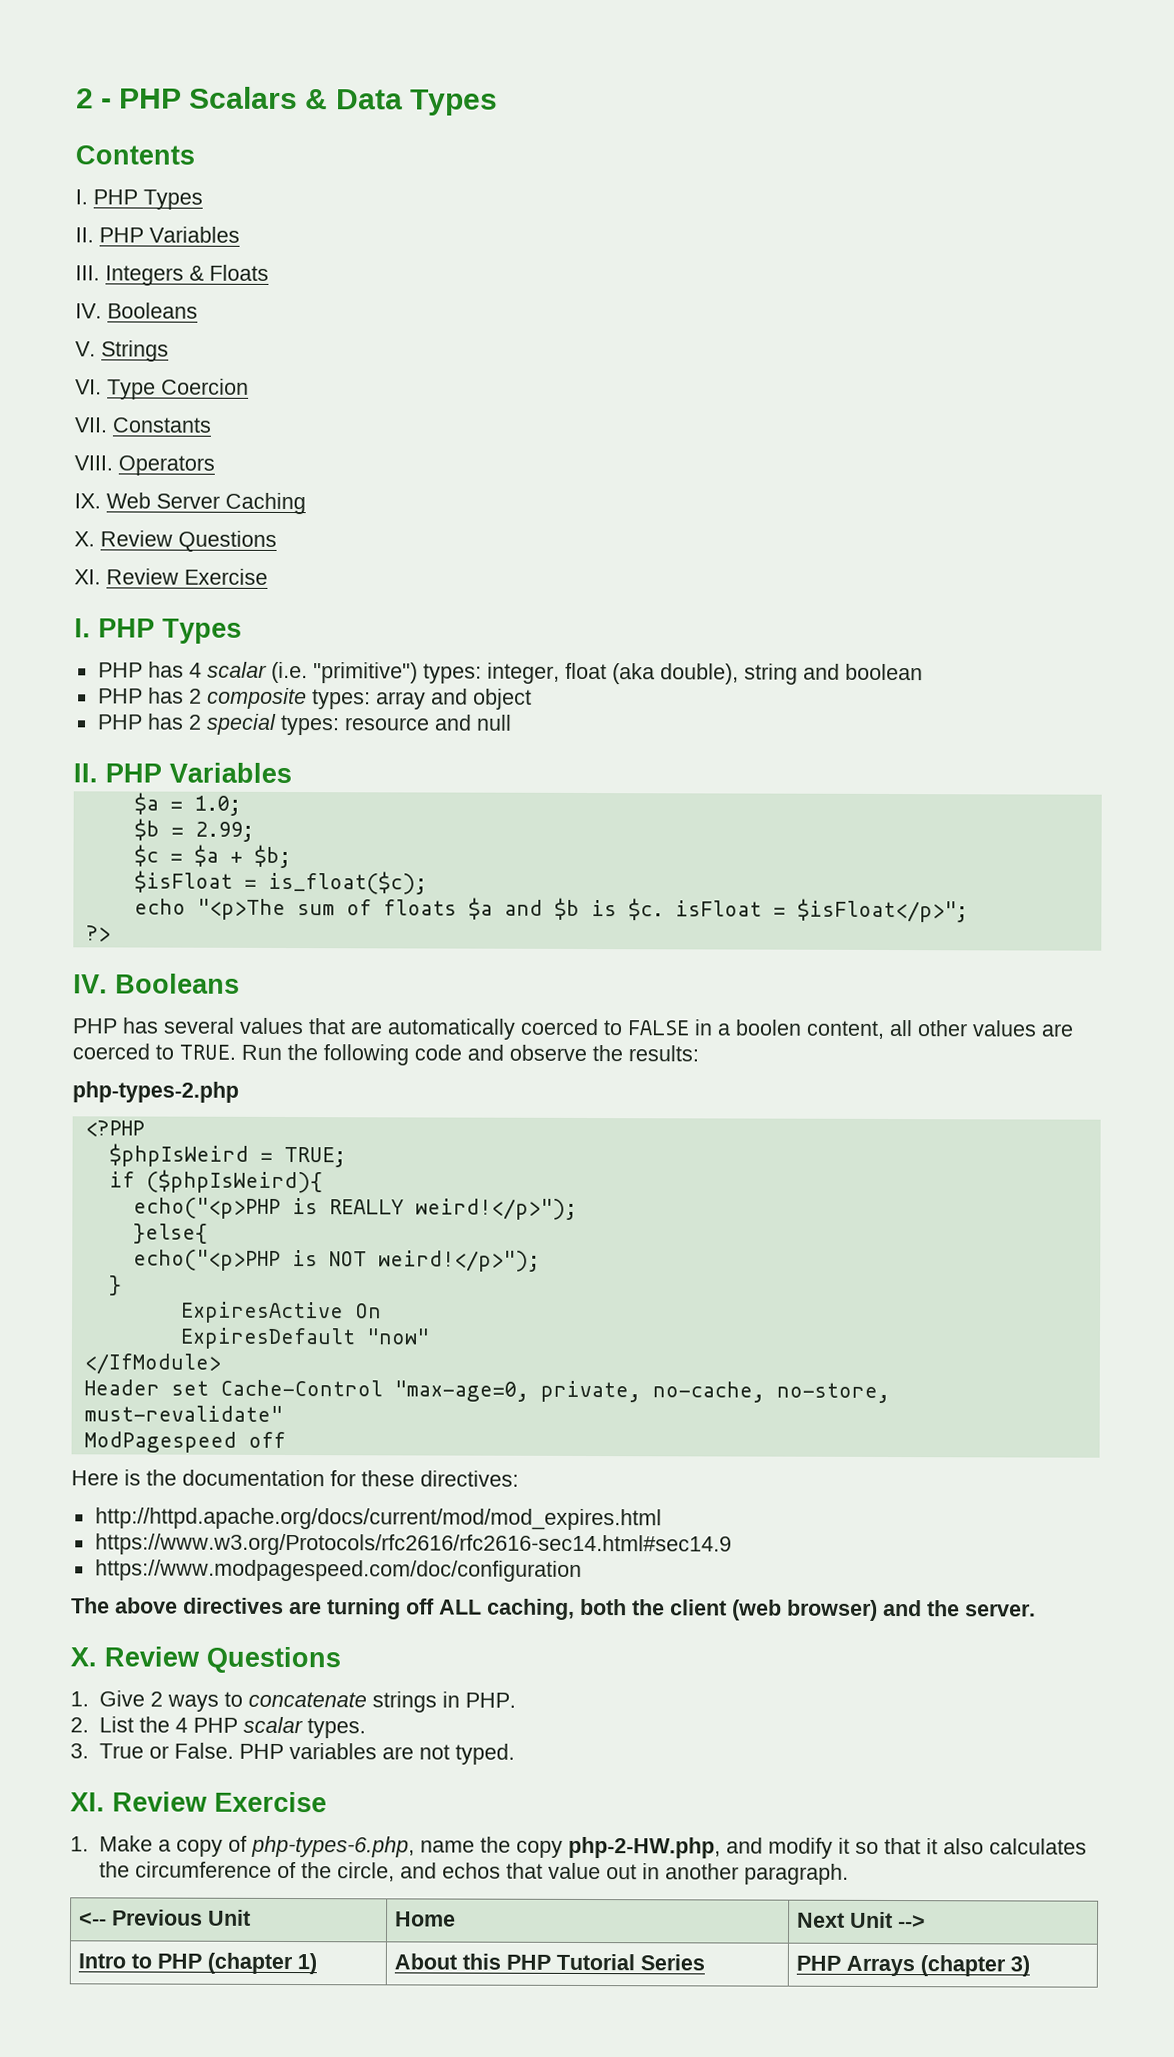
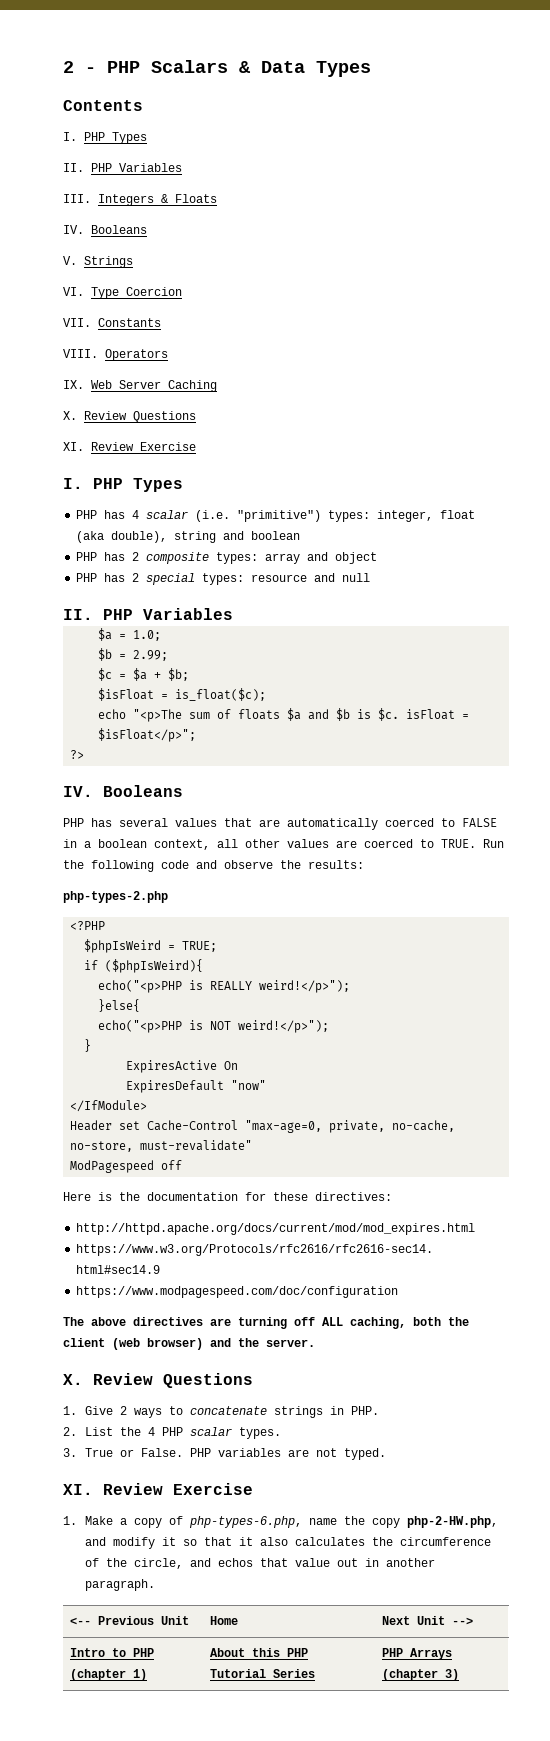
[735,1019,885,1039] boolen content, -> [98,839,210,850] boolean context,

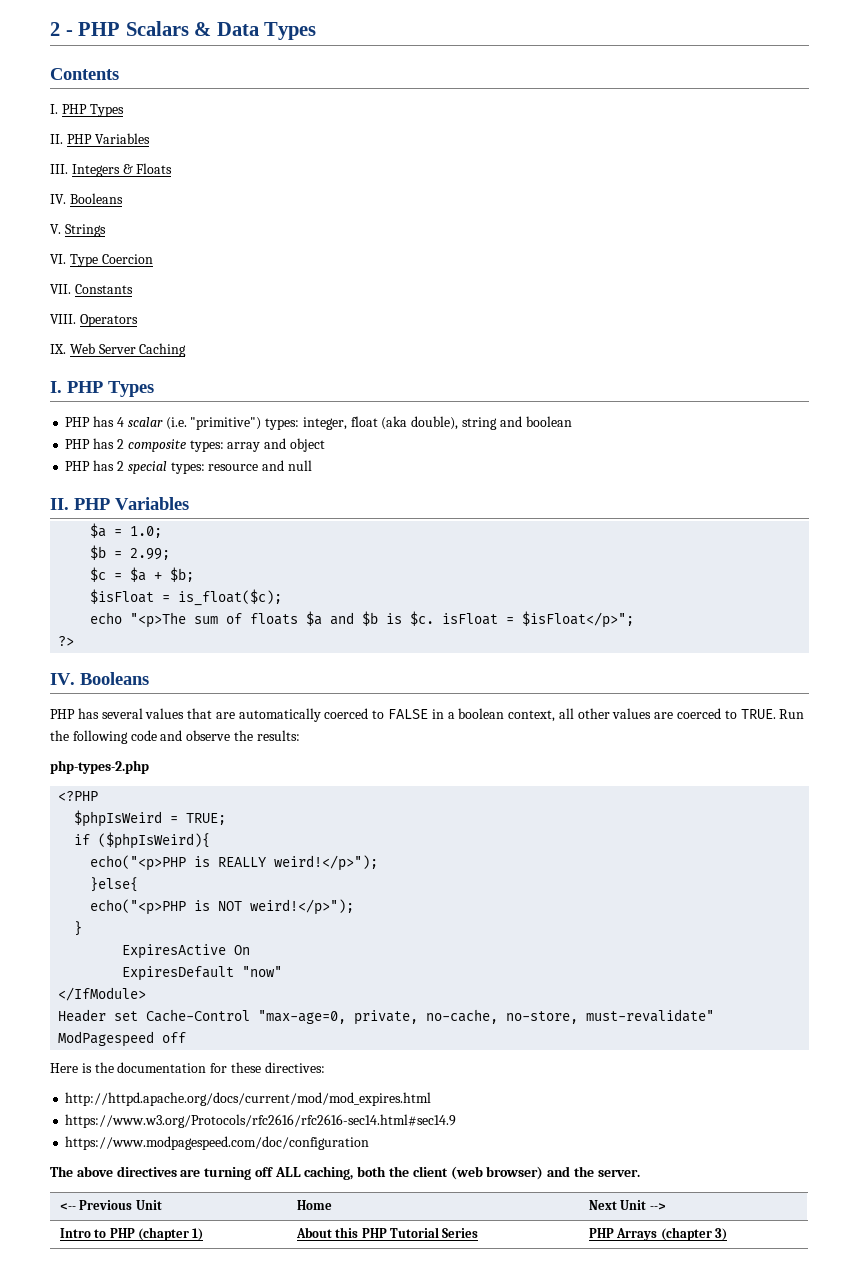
[63,411,196,423] [63,442,196,451] // X. Review Questions // XI. Review Exercise -> (187, 350) none
[63,1373,253,1388] [63,1406,379,1418] [63,1427,281,1439] [63,1448,386,1460] [63,1483,253,1495] [63,1516,498,1528] [84,1537,491,1549] [84,1558,435,1569] [84,1579,155,1591] // X. Review Questions // 1. Give 2 ways to concatenate strings in PHP. // 2. List the 4 PHP scalar types. // 3. True or False. PHP variables are not typed. // XI. Review Exercise // 1. Make a copy of php-types-6.php, name the copy php-2-HW.php, and modify it so that it also calculates the circumference of the circle, and echos that value out in another paragraph. -> (640, 1173) none

